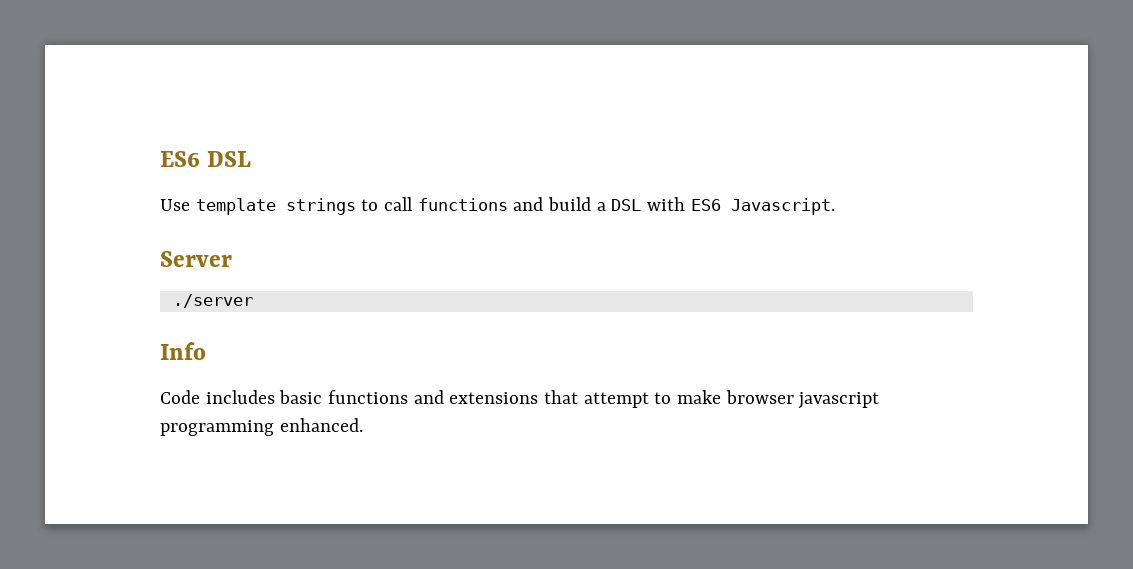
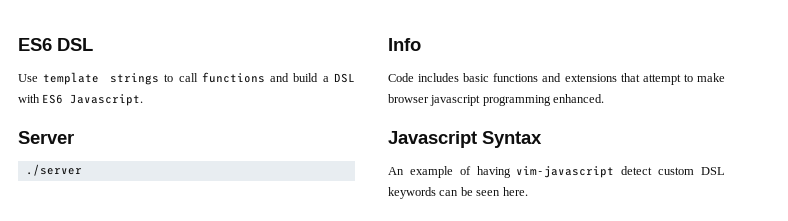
(363, 425) none -> [388,131,542,148] [388,166,725,178] [388,187,528,199] // Javascript Syntax // An example of having vim-javascript detect custom DSL keywords can be seen here.

